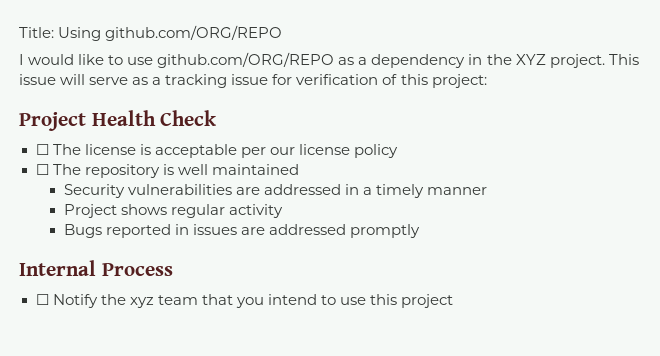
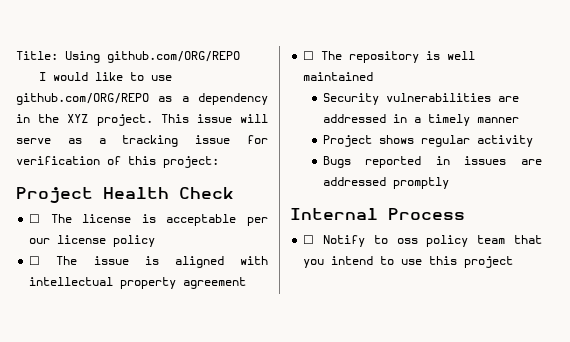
(398, 151) none -> [29,256,268,268] [29,277,247,289] // ☐ The issue is aligned with intellectual property agreement
[100,294,154,308] the xyz -> [373,235,469,247] to oss policy

